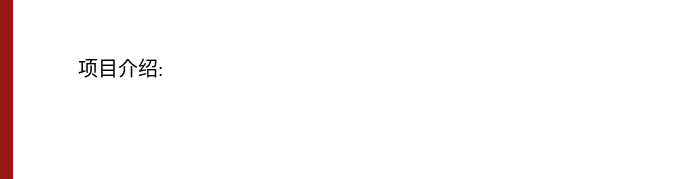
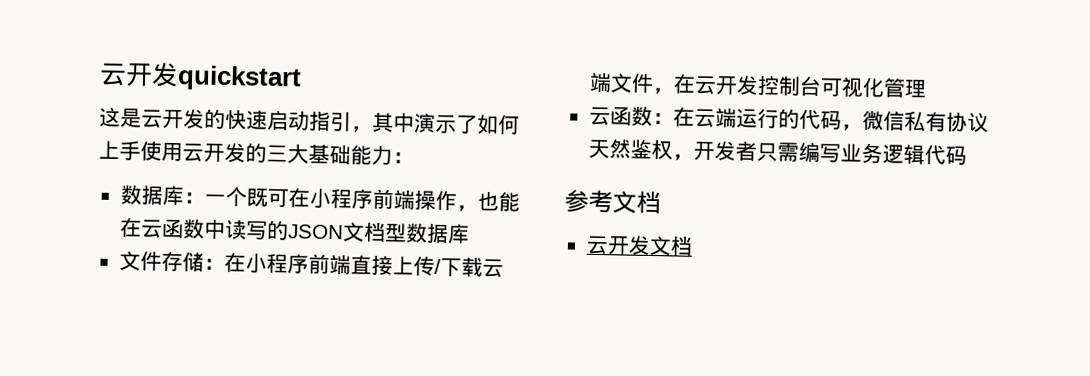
[78,58,163,78] 项目介绍: -> [99,62,302,92] [99,106,520,135] [98,140,414,166] [119,184,520,212] [119,217,470,244] [118,250,504,278] [588,72,927,99] [588,106,989,133] [587,138,967,166] [564,189,661,215] [585,235,693,257] 云开发quickstart // 这是云开发的快速启动指引，其中演示了如何上手使用云开发的三大基础能力： // 数据库：一个既可在小程序前端操作，也能在云函数中读写的JSON文档型数据库 // 文件存储：在小程序前端直接上传/下载云端文件，在云开发控制台可视化管理 // 云函数：在云端运行的代码，微信私有协议天然鉴权，开发者只需编写业务逻辑代码 // 参考文档 // 云开发文档

